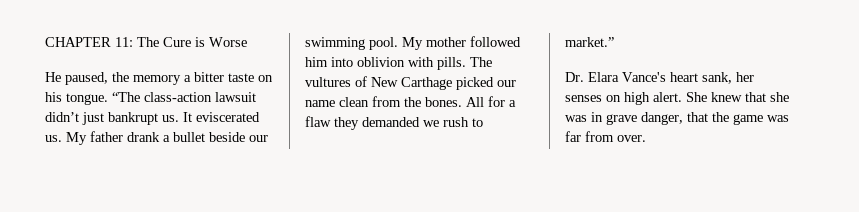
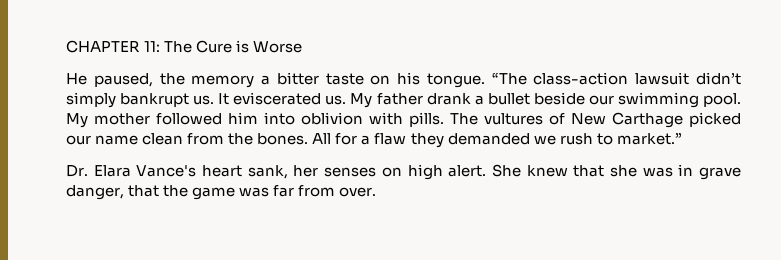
[82,112,104,125] just -> [66,92,116,108] simply

